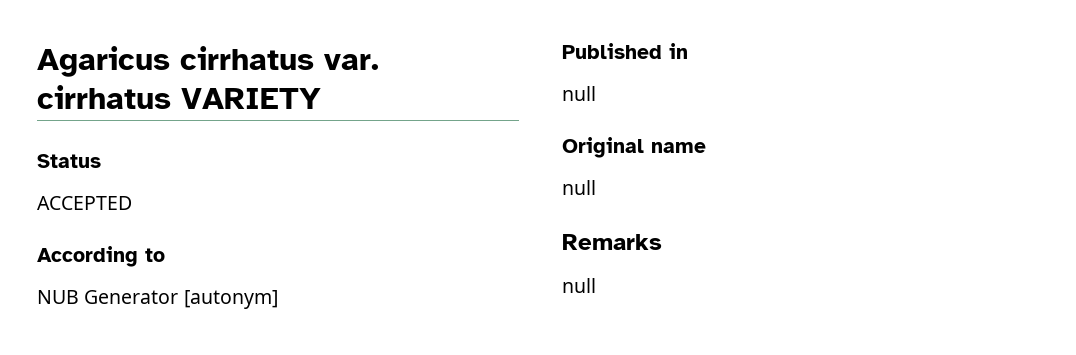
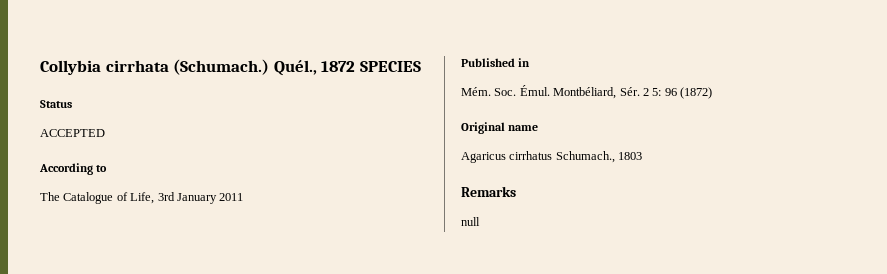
[37,46,379,77] [37,85,321,109] [37,154,101,168] [37,196,132,210] [37,246,165,267] [37,290,278,309] [562,43,688,59] [562,86,596,101] [562,137,706,158] [562,180,596,195] Agaricus cirrhatus var. cirrhatus VARIETY // Status // ACCEPTED // According to // NUB Generator [autonym] // Published in // null // Original name // null -> [40,59,421,76] [40,100,72,108] [40,129,105,137] [39,163,108,175] [40,192,244,204] [461,58,531,67] [461,85,712,99] [461,122,539,134] [461,151,643,163] Collybia cirrhata (Schumach.) Quél., 1872 SPECIES // Status // ACCEPTED // According to // The Catalogue of Life, 3rd January 2011 // Published in // Mém. Soc. Émul. Montbéliard, Sér. 2 5: 96 (1872) // Original name // Agaricus cirrhatus Schumach., 1803

